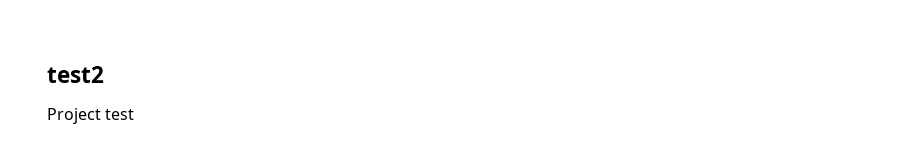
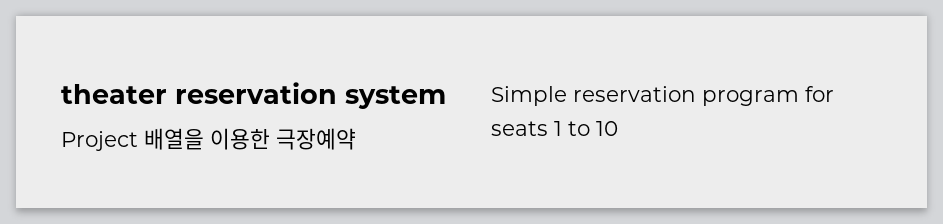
[47,66,104,83] [47,108,135,124] test2 // Project test -> [61,82,446,109] [61,128,356,151] [491,86,834,106] [491,121,618,136] theater reservation system // Project 배열을 이용한 극장예약 // Simple reservation program for seats 1 to 10

